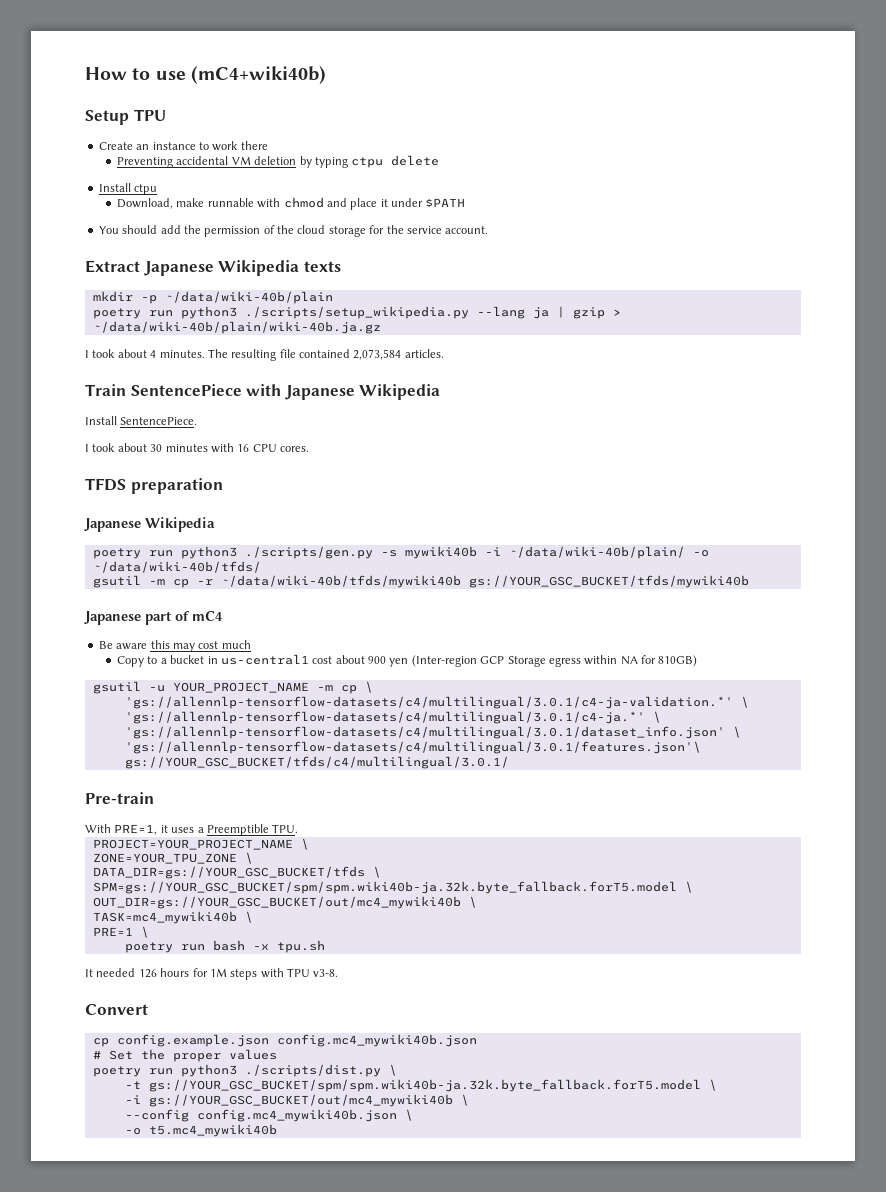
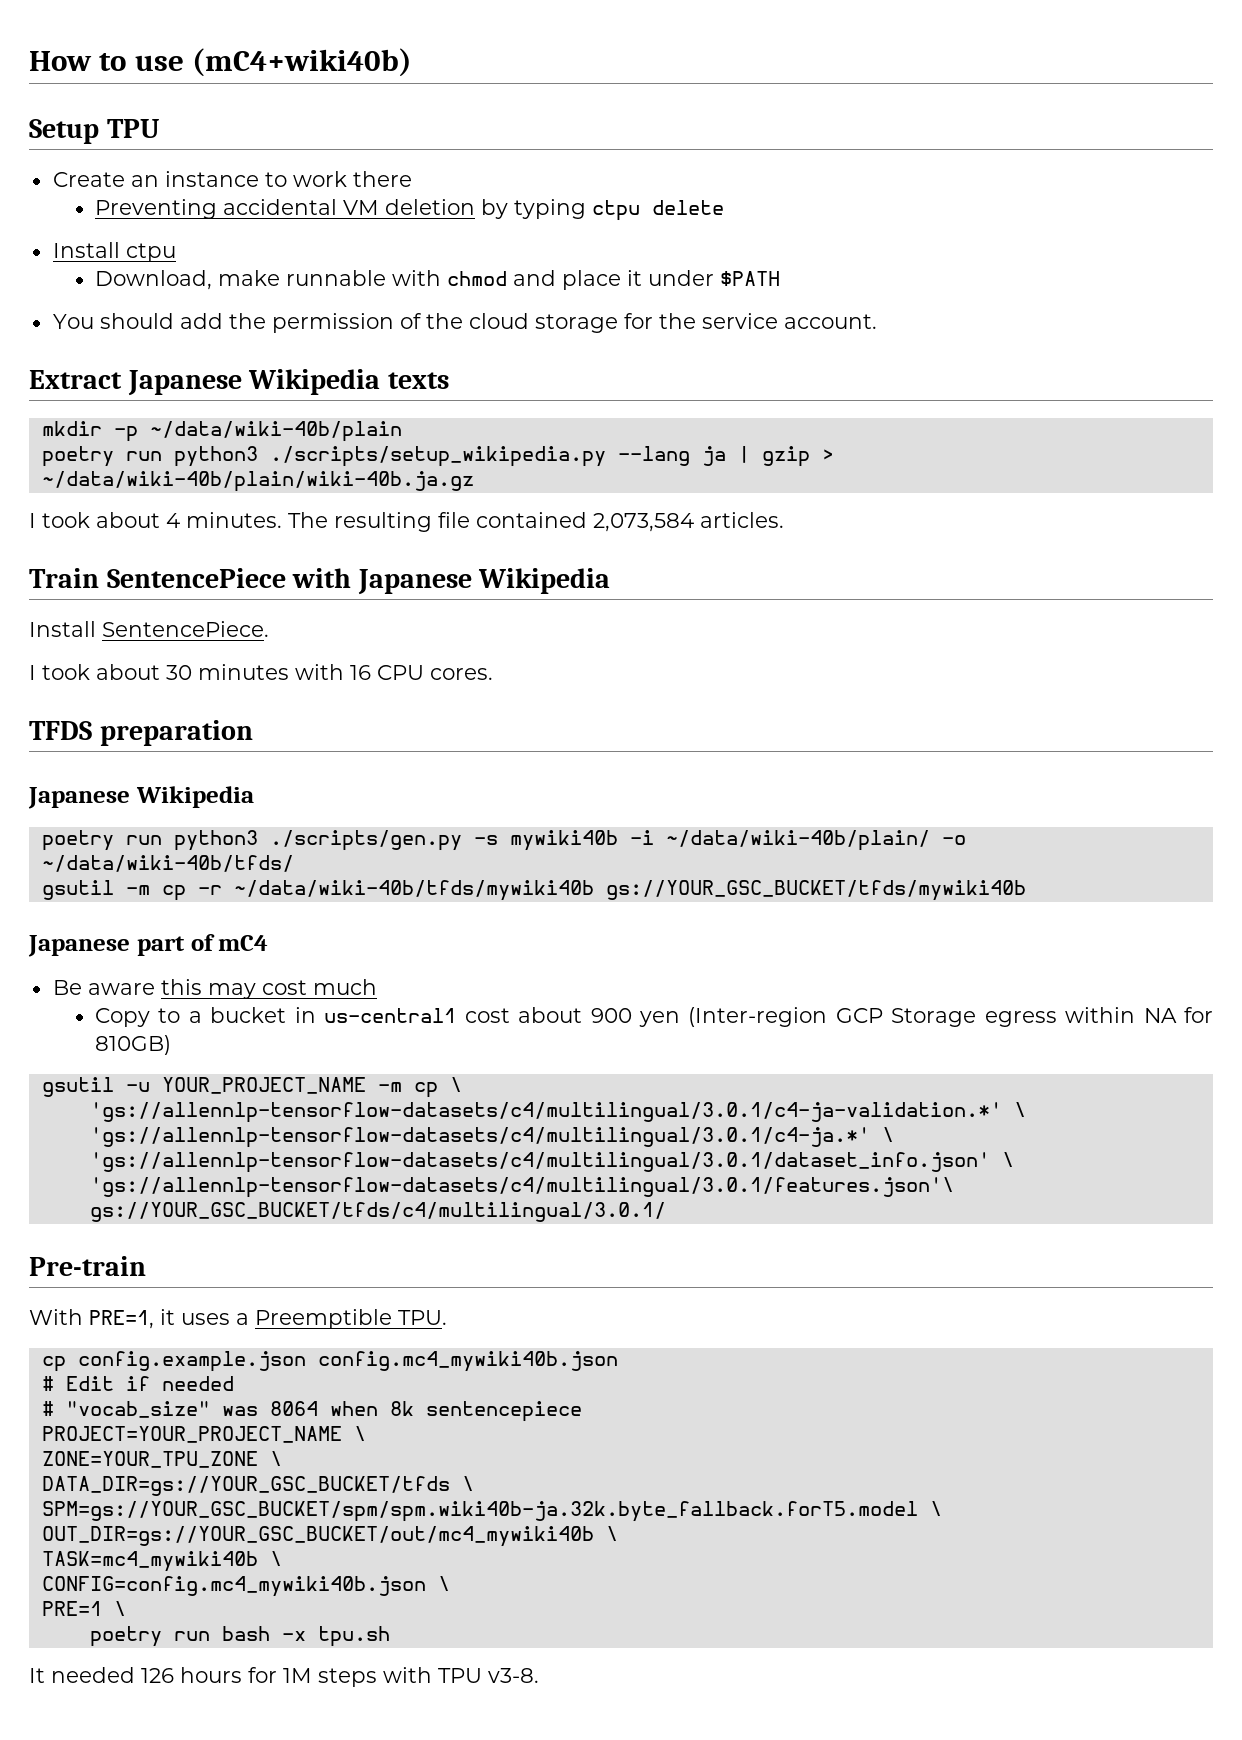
(299, 828) none -> [41,1351,618,1372] [41,1376,234,1391] [41,1401,582,1422] // cp config.example.json config.mc4_mywiki40b.json // # Edit if needed // # "vocab_size" was 8064 when 8k sentencepiece
(253, 917) none -> [41,1576,450,1597] // CONFIG=config.mc4_mywiki40b.json \
[85,1004,148,1015] [92,1034,477,1047] [92,1049,277,1062] [92,1064,397,1077] [124,1079,717,1092] [124,1094,469,1107] [124,1109,413,1122] [124,1124,277,1137] // Convert // cp config.example.json config.mc4_mywiki40b.json // # Set the proper values // poetry run python3 ./scripts/dist.py \ // -t gs://YOUR_GSC_BUCKET/spm/spm.wiki40b-ja.32k.byte_fallback.forT5.model \ // -i gs://YOUR_GSC_BUCKET/out/mc4_mywiki40b \ // --config config.mc4_mywiki40b.json \ // -o t5.mc4_mywiki40b -> (539, 1675) none

